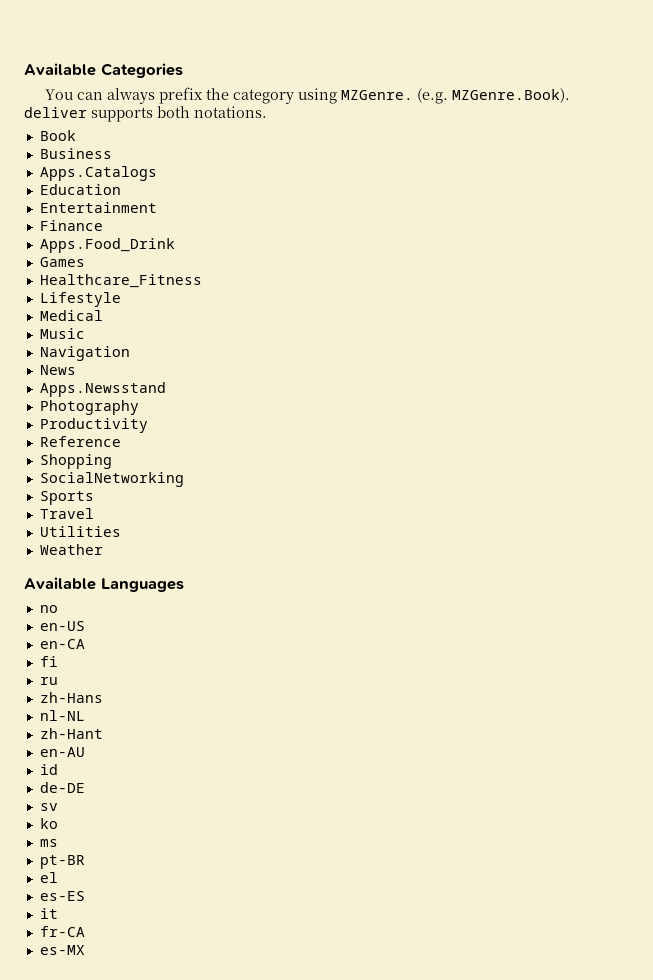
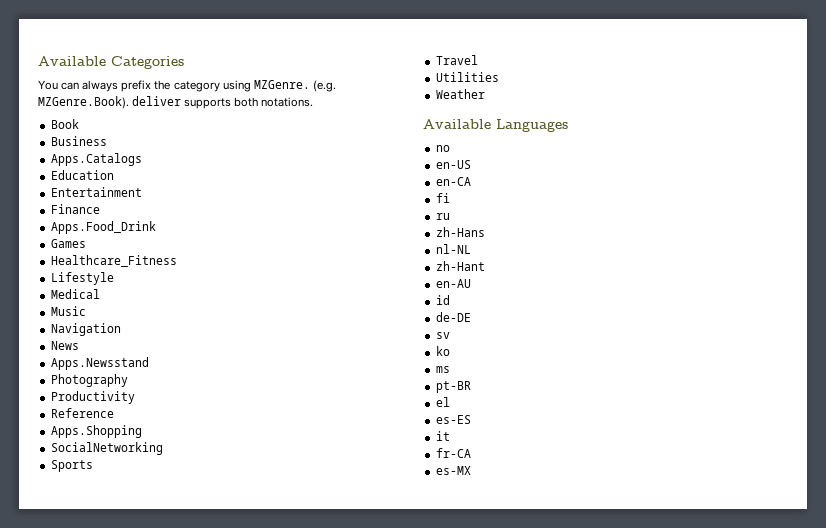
[39,454,112,469] Shopping -> [50,425,142,438] Apps.Shopping

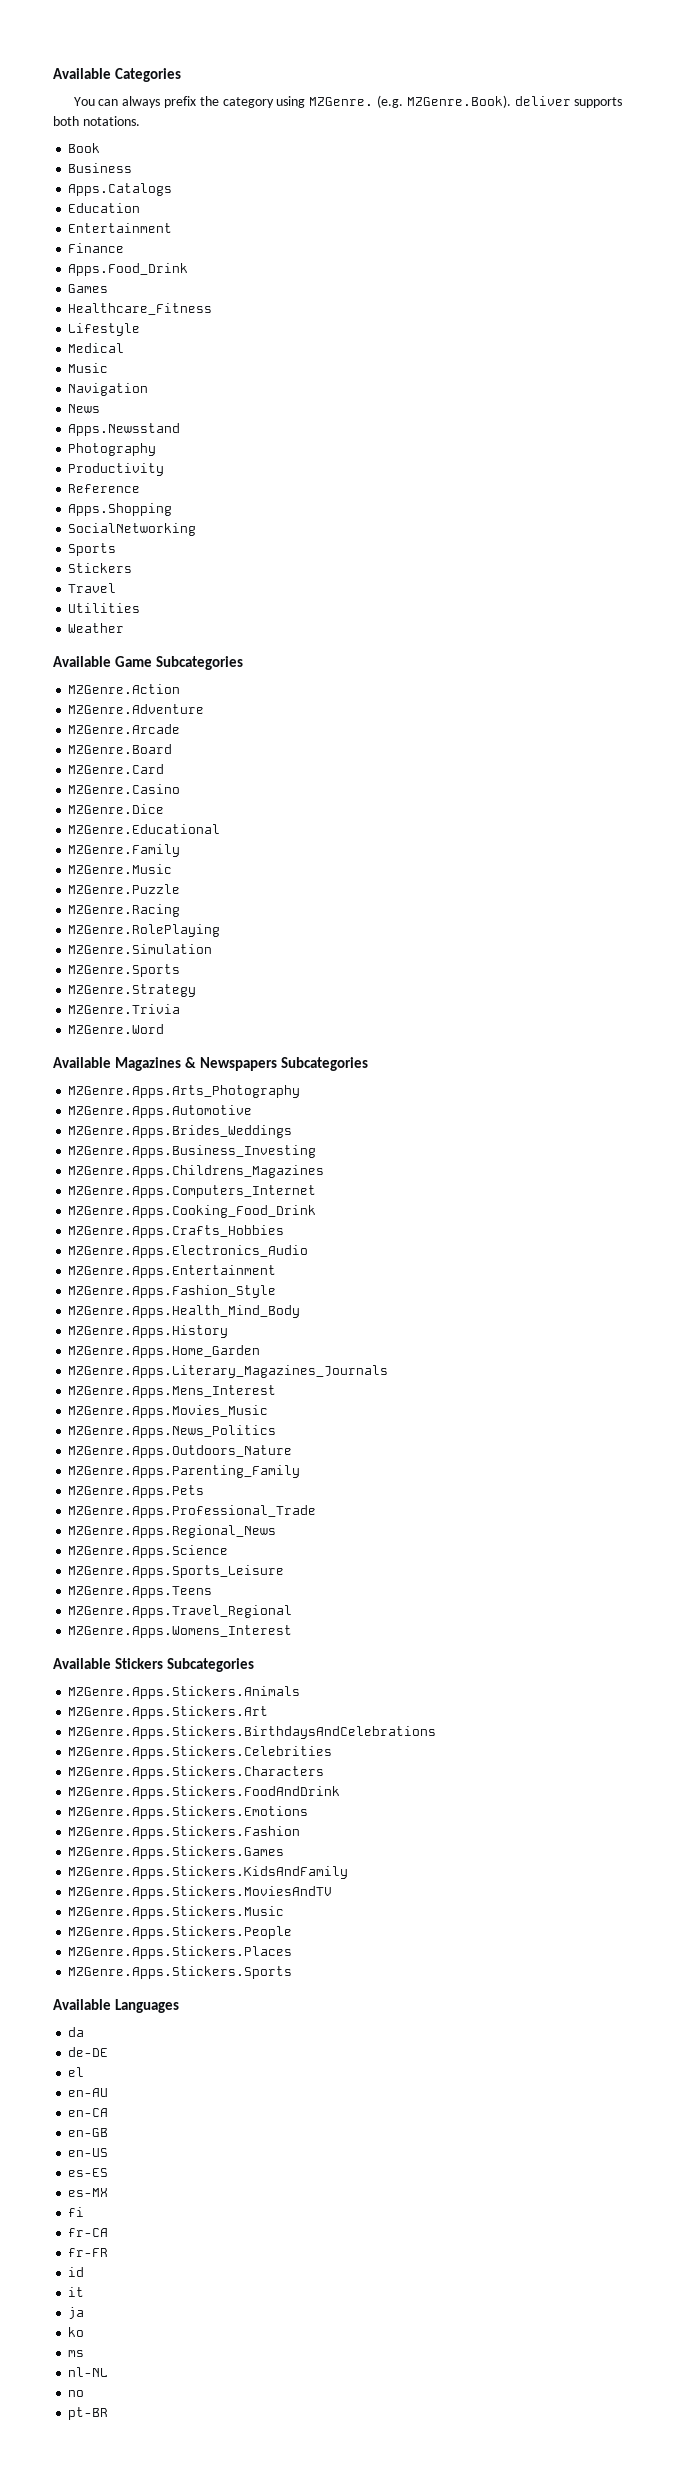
(93, 466) none -> [68,563,133,573] // Stickers
[496,119,568,132] [435,145,450,152] Languages // no -> [115,656,244,670] [68,684,181,694] [68,704,205,714] [68,724,181,734] [68,744,173,754] [68,764,165,774] [68,784,181,794] [68,804,165,814] [68,824,221,834] [68,844,181,857] [68,864,173,874] [68,884,181,894] [68,904,181,917] [68,924,221,937] [68,944,213,954] [68,964,181,977] [68,984,197,997] [68,1004,181,1014] [68,1024,165,1034] [53,1057,369,1071] [68,1085,301,1098] [68,1105,253,1118] [68,1125,293,1138] [68,1145,317,1158] [68,1165,325,1178] [68,1185,317,1198] [68,1205,317,1218] [68,1225,285,1238] [68,1245,309,1258] [68,1265,277,1278] [68,1285,277,1298] [68,1305,301,1318] [68,1325,229,1338] [68,1345,261,1358] [68,1365,389,1378] [68,1385,277,1398] [68,1405,269,1418] [68,1425,277,1438] [68,1445,293,1458] [68,1465,301,1478] [68,1485,205,1498] [68,1505,317,1518] [68,1525,277,1538] [68,1545,229,1558] [68,1565,285,1578] [68,1586,213,1598] [68,1605,293,1618] [68,1625,293,1638] [53,1658,255,1672] [68,1686,301,1699] [68,1706,269,1719] [68,1726,437,1739] [68,1746,333,1759] [68,1766,325,1779] [68,1786,341,1799] [68,1806,309,1819] [68,1826,301,1839] [68,1846,285,1859] [68,1866,349,1879] [68,1886,333,1899] [68,1906,285,1919] [68,1926,293,1939] [68,1946,293,1959] [68,1966,293,1979] [53,1999,180,2013] [68,2027,85,2037] [68,2047,109,2057] [68,2067,85,2077] [68,2088,109,2097] [68,2108,109,2117] [68,2128,109,2137] Game Subcategories // MZGenre.Action // MZGenre.Adventure // MZGenre.Arcade // MZGenre.Board // MZGenre.Card // MZGenre.Casino // MZGenre.Dice // MZGenre.Educational // MZGenre.Family // MZGenre.Music // MZGenre.Puzzle // MZGenre.Racing // MZGenre.RolePlaying // MZGenre.Simulation // MZGenre.Sports // MZGenre.Strategy // MZGenre.Trivia // MZGenre.Word // Available Magazines & Newspapers Subcategories // MZGenre.Apps.Arts_Photography // MZGenre.Apps.Automotive // MZGenre.Apps.Brides_Weddings // MZGenre.Apps.Business_Investing // MZGenre.Apps.Childrens_Magazines // MZGenre.Apps.Computers_Internet // MZGenre.Apps.Cooking_Food_Drink // MZGenre.Apps.Crafts_Hobbies // MZGenre.Apps.Electronics_Audio // MZGenre.Apps.Entertainment // MZGenre.Apps.Fashion_Style // MZGenre.Apps.Health_Mind_Body // MZGenre.Apps.History // MZGenre.Apps.Home_Garden // MZGenre.Apps.Literary_Magazines_Journals // MZGenre.Apps.Mens_Interest // MZGenre.Apps.Movies_Music // MZGenre.Apps.News_Politics // MZGenre.Apps.Outdoors_Nature // MZGenre.Apps.Parenting_Family // MZGenre.Apps.Pets // MZGenre.Apps.Professional_Trade // MZGenre.Apps.Regional_News // MZGenre.Apps.Science // MZGenre.Apps.Sports_Leisure // MZGenre.Apps.Teens // MZGenre.Apps.Travel_Regional // MZGenre.Apps.Womens_Interest // Available Stickers Subcategories // MZGenre.Apps.Stickers.Animals // MZGenre.Apps.Stickers.Art // MZGenre.Apps.Stickers.BirthdaysAndCelebrations // MZGenre.Apps.Stickers.Celebrities // MZGenre.Apps.Stickers.Characters // MZGenre.Apps.Stickers.FoodAndDrink // MZGenre.Apps.Stickers.Emotions // MZGenre.Apps.Stickers.Fashion // MZGenre.Apps.Stickers.Games // MZGenre.Apps.Stickers.KidsAndFamily // MZGenre.Apps.Stickers.MoviesAndTV // MZGenre.Apps.Stickers.Music // MZGenre.Apps.Stickers.People // MZGenre.Apps.Stickers.Places // MZGenre.Apps.Stickers.Sports // Available Languages // da // de-DE // el // en-AU // en-CA // en-GB
[435,177,471,186] en-CA -> [68,2168,109,2177] [68,2188,109,2197] es-ES // es-MX
[435,213,450,220] [435,227,485,237] [435,244,471,254] [435,261,485,271] [435,279,471,288] ru // zh-Hans // nl-NL // zh-Hant // en-AU -> [68,2228,109,2237] [68,2248,109,2257] fr-CA // fr-FR
[435,312,471,322] [435,332,450,339] de-DE // sv -> [68,2287,85,2297] [68,2307,85,2319] it // ja
(450, 369) none -> [68,2367,109,2377] [68,2390,85,2397] // nl-NL // no
[435,397,450,407] [435,415,471,424] [435,431,450,441] [435,448,471,458] [435,466,471,475] // el // es-ES // it // fr-CA // es-MX -> (109, 2413) none

